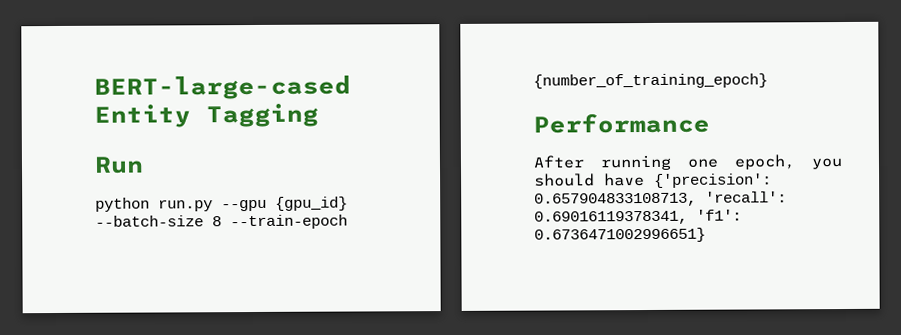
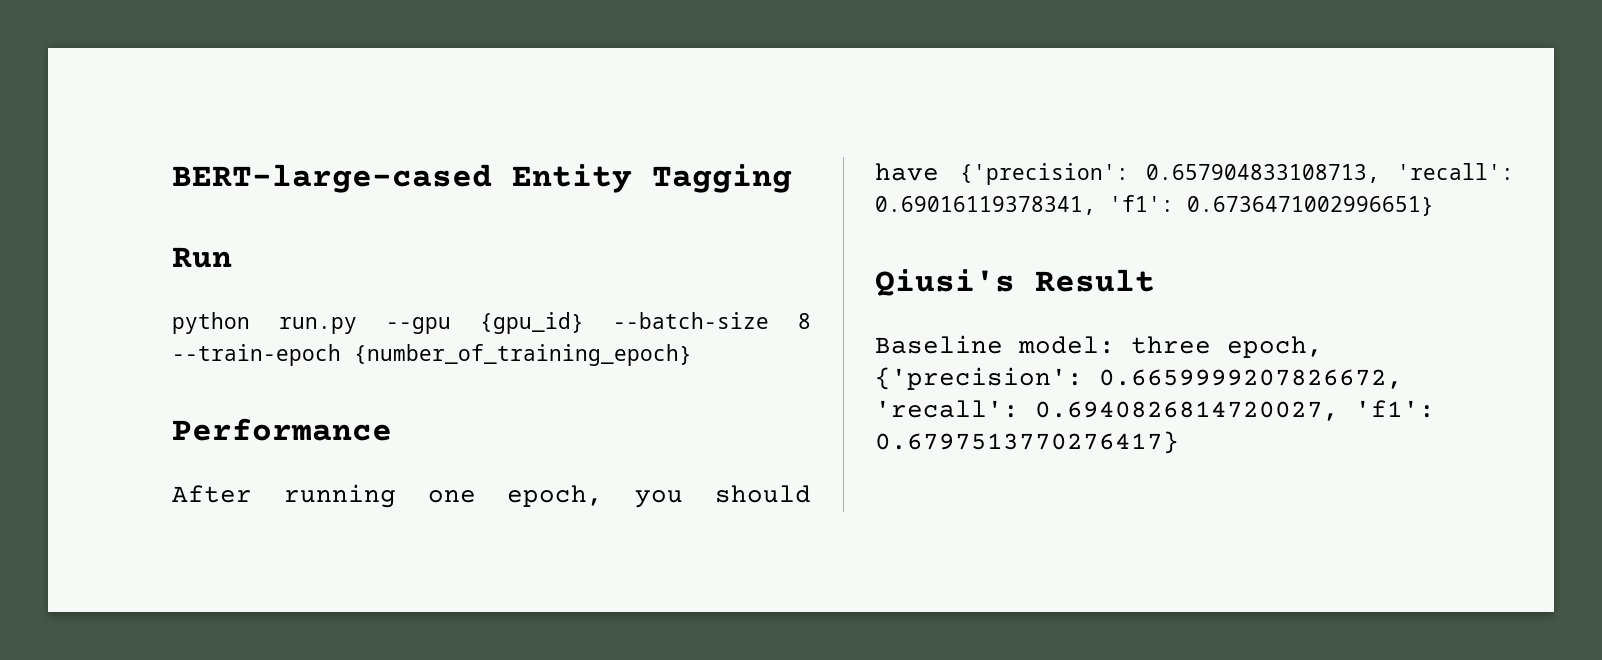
(706, 235) none -> [875,269,1155,296] [875,335,1323,358] [875,367,1403,390] [875,400,1435,421] [875,431,1179,454] // Qiusi's Result // Baseline model: three epoch, {'precision': 0.6659999207826672, 'recall': 0.6940826814720027, 'f1': 0.6797513770276417}

